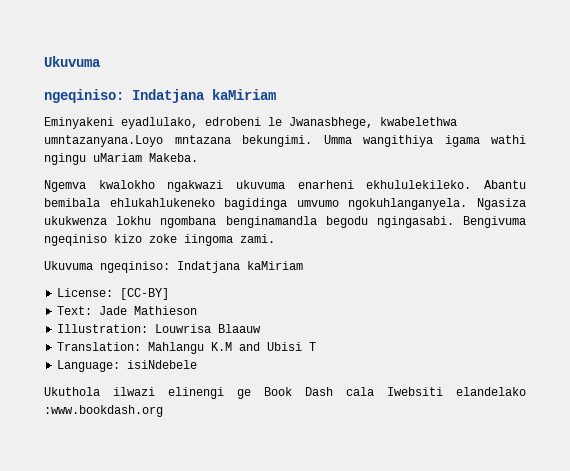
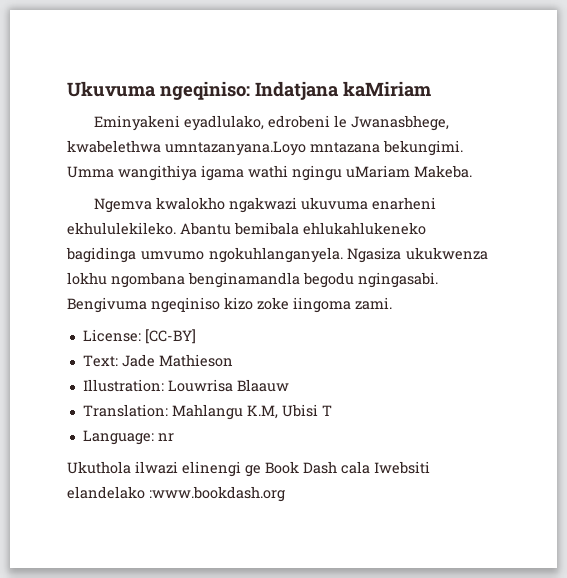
[44,56,101,67] Ukuvuma // -> [67,81,156,97] Ukuvuma
[44,261,303,273] // Ukuvuma ngeqiniso: Indatjana kaMiriam -> (392, 303) none
[211,342,261,351] K.M and -> [246,405,278,419] K.M,
[127,360,198,369] isiNdebele -> [157,433,174,441] nr

